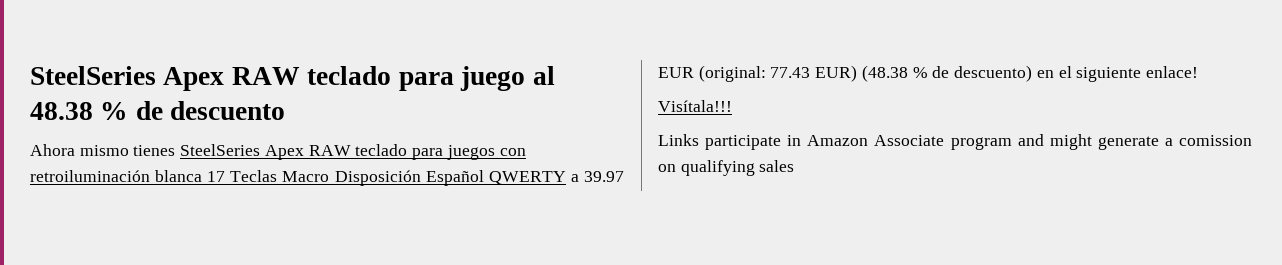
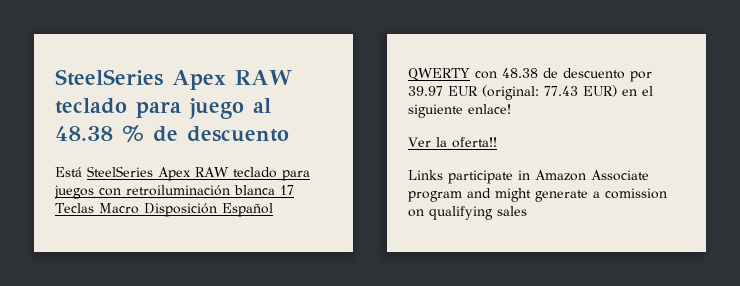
[30,144,176,156] Ahora mismo tienes -> [55,167,82,177] Está
[570,174,579,182] a -> [475,68,652,82] con 48.38 de descuento por
[861,65,1033,82] (48.38 % de descuento) -> (617, 91) none
[658,100,732,112] Visítala!!! -> [408,137,497,148] Ver la oferta!!

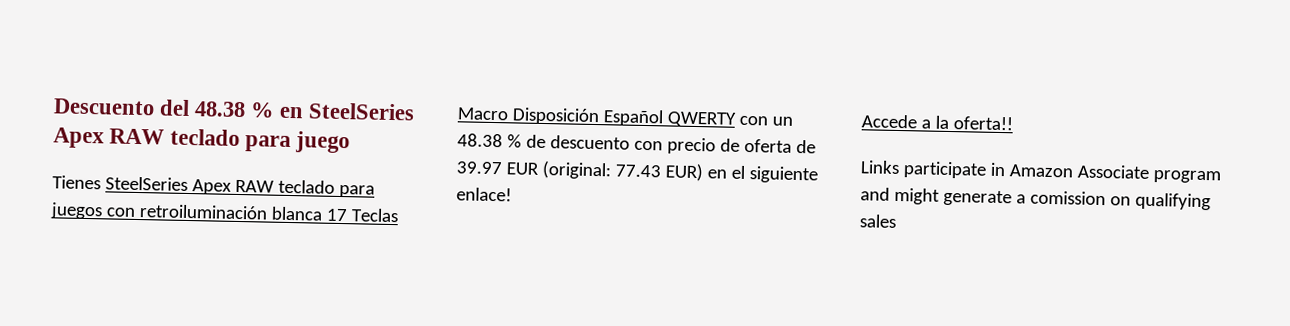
(55, 77) none -> [53,98,305,119] Descuento del 48.38 % en
[253,98,271,113] [55,125,289,142] [55,167,82,177] al 48.38 % de descuento // Está -> [52,175,101,190] // Tienes
[502,68,652,82] 48.38 de descuento por -> [771,116,793,126] [457,133,816,155] un 48.38 % de descuento con precio de oferta de
[408,137,431,147] Ver -> [861,114,931,129] Accede a

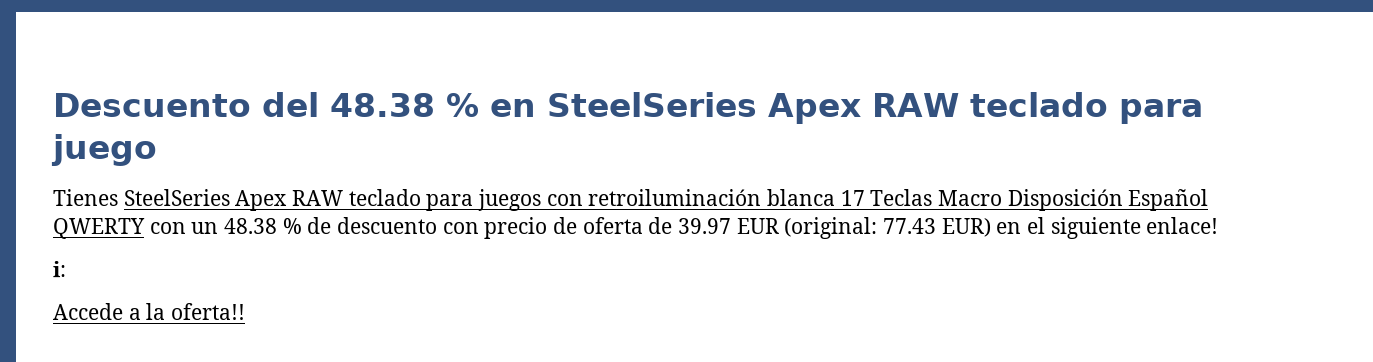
(512, 194) none -> [53,260,66,278] // ℹ:
[860,160,1221,184] [860,187,1211,211] [859,214,897,228] // Links participate in Amazon Associate program and might generate a comission on qualifying sales -> (246, 311) none

